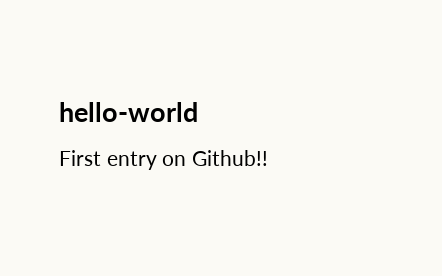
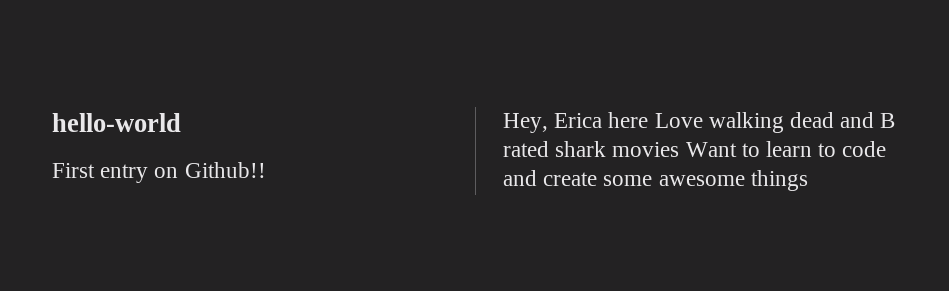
(269, 158) none -> [503,112,896,133] [503,141,887,157] [503,170,808,191] // Hey, Erica here Love walking dead and B rated shark movies Want to learn to code and create some awesome things

